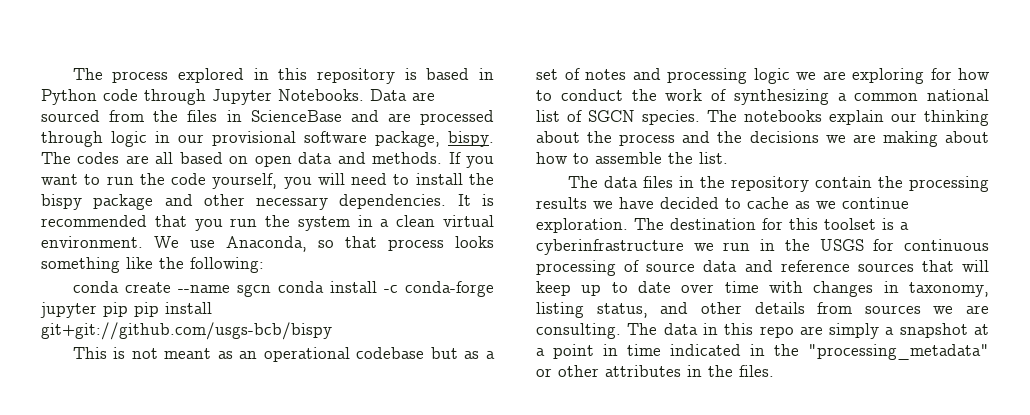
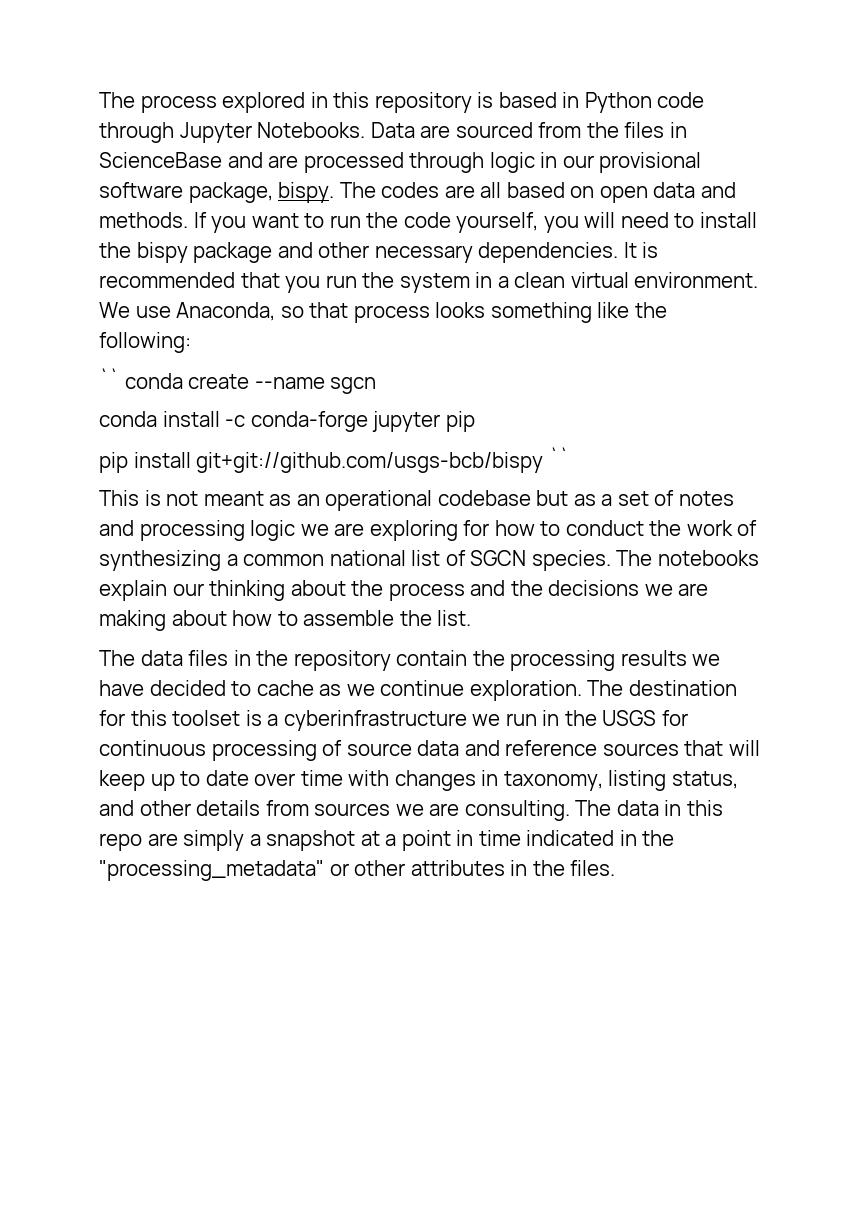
(264, 265) none -> [99,368,119,389] ``
(271, 290) none -> (377, 385) //
(128, 309) none -> (475, 421) //
(332, 331) none -> [548,447,569,468] ``

